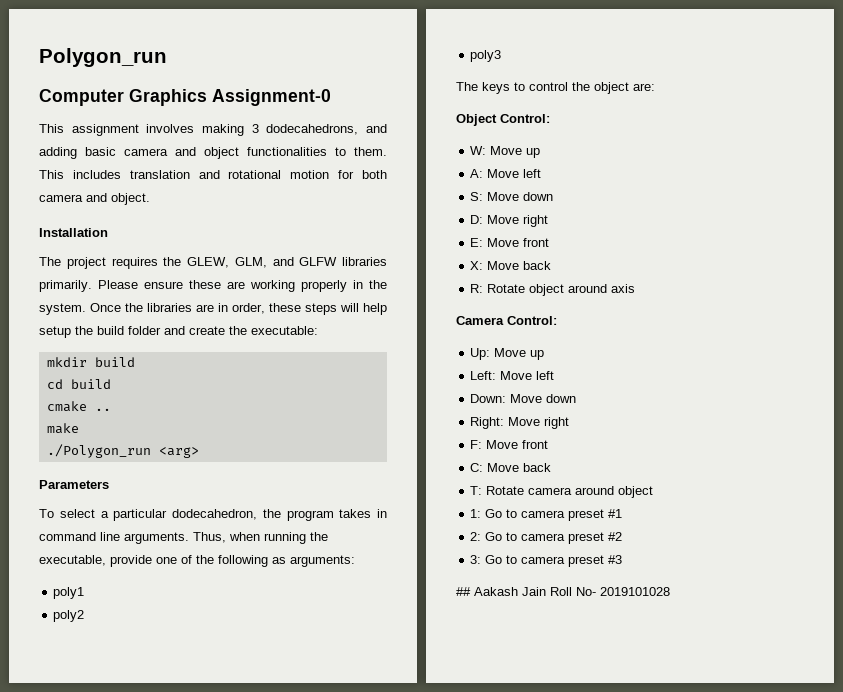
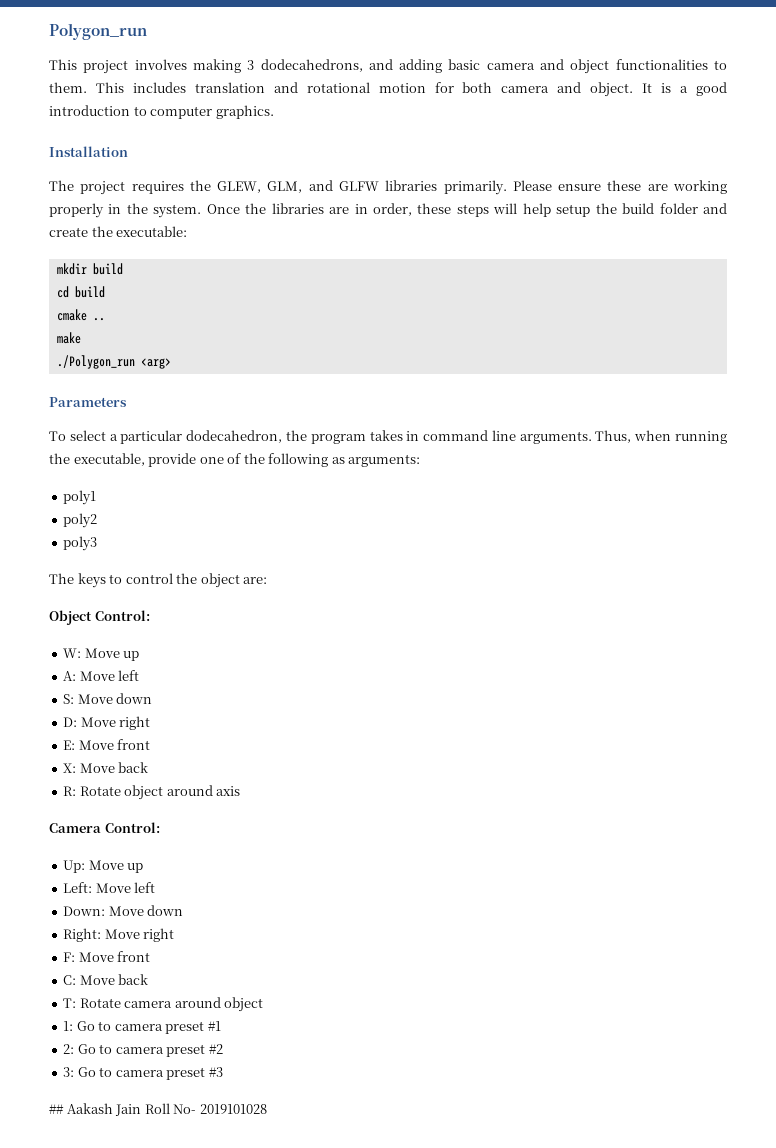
[39,89,331,106] [39,124,139,136] // Computer Graphics Assignment-0 // This assignment -> [49,59,129,74] // This project
(150, 199) none -> [642,82,727,96] [49,105,274,119] It is a good introduction to computer graphics.

